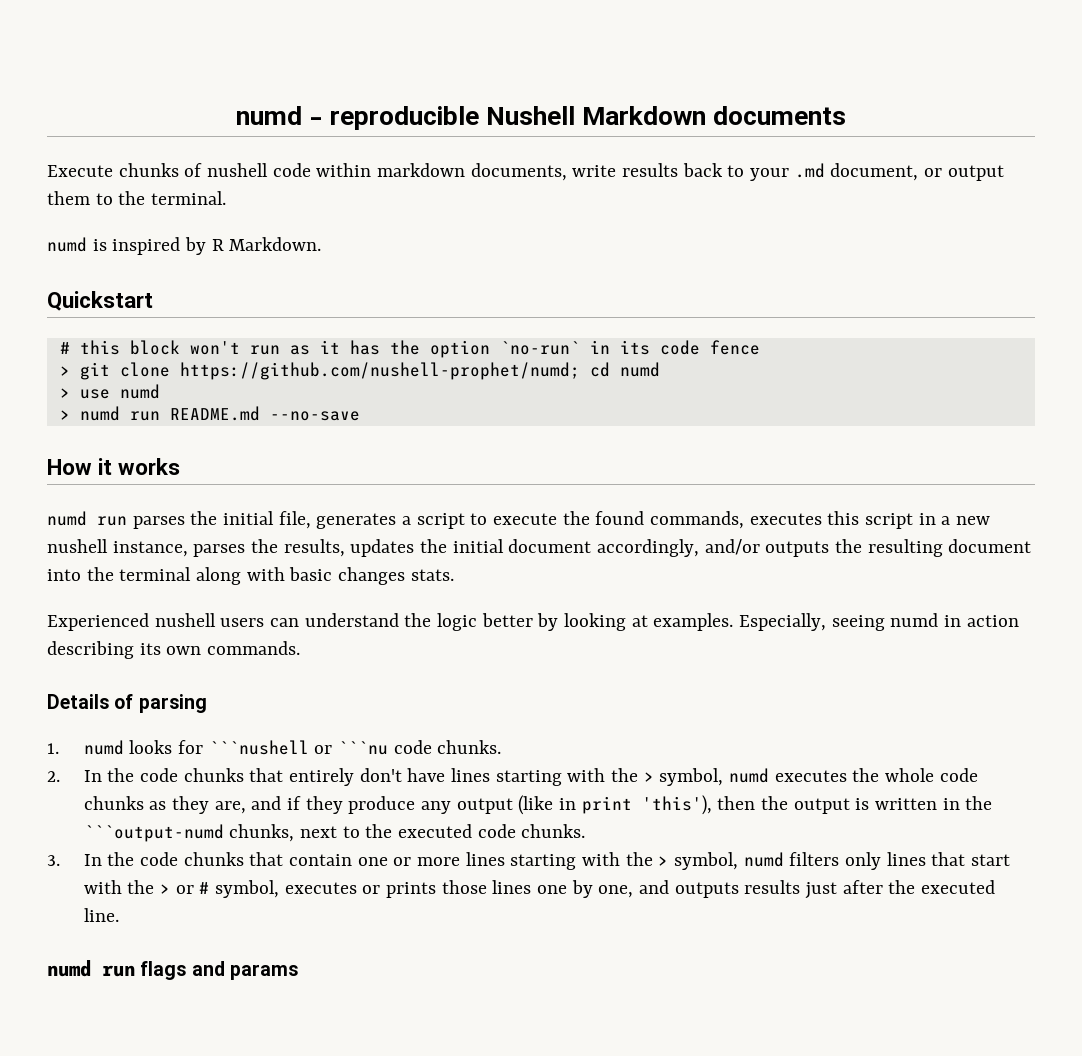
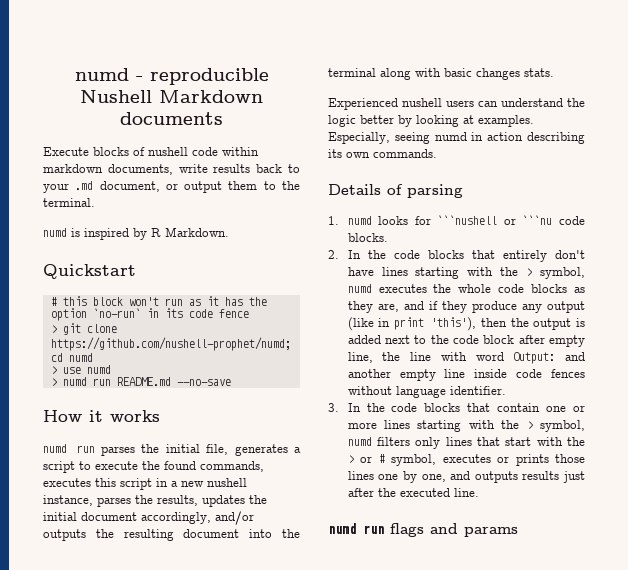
[118,163,179,177] chunks -> [93,147,129,156] blocks
[437,740,502,754] chunks. -> [347,233,388,242] blocks.
[183,768,244,782] chunks -> [427,250,464,259] blocks
[83,796,144,810] chunks -> [531,284,568,293] blocks
[874,796,993,810] [83,824,586,842] written in the ```output-numd chunks, next to the executed code chunks. -> [347,335,585,347] [347,352,585,364] [347,369,585,381] [347,386,506,398] added next to the code block after empty line, the line with word Output: and another empty line inside code fences without language identifier.
[183,852,244,866] chunks -> [424,403,461,412] blocks

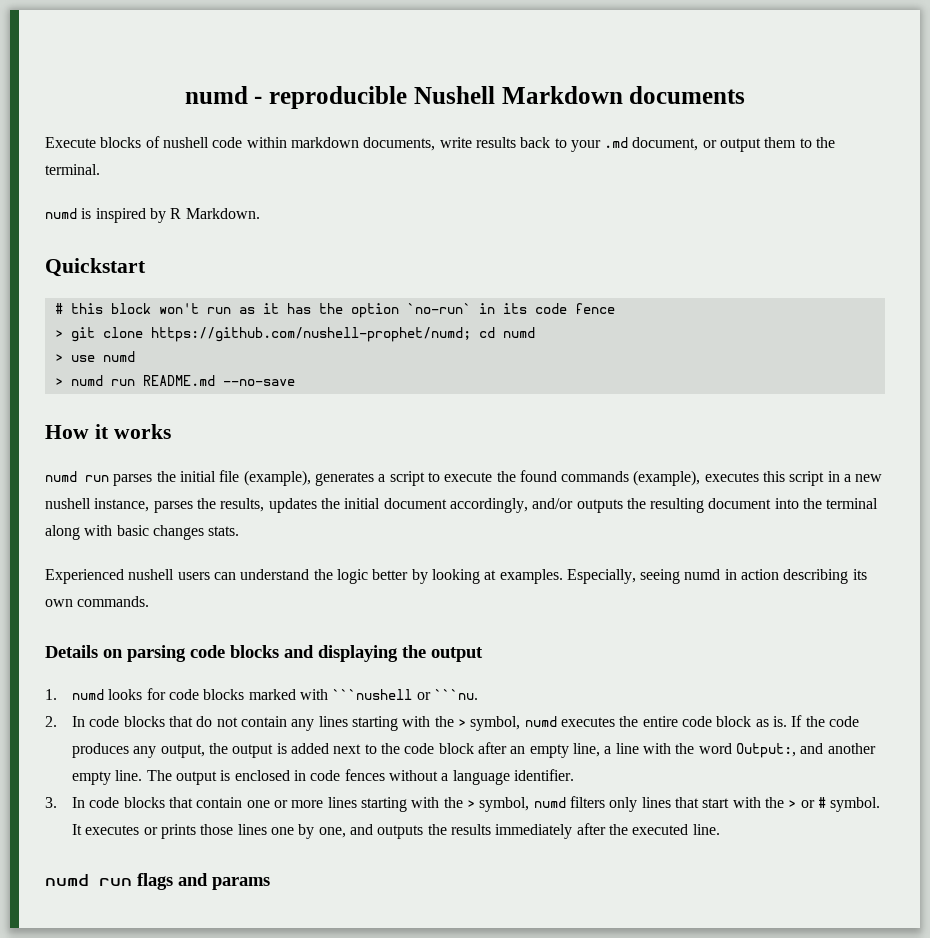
[206,444,229,455] file, -> [219,470,311,486] file (example),
[200,461,264,472] commands, -> [561,470,701,486] commands (example),
[387,184,403,195] of -> [103,649,123,658] on
[328,215,585,225] [347,233,388,242] // 1. numd looks for ```nushell or ```nu code blocks. -> [190,645,483,662] [45,688,479,700] code blocks and displaying the output // 1. numd looks for code blocks marked with ```nushell or ```nu.
[367,250,585,262] [347,267,374,276] the code blocks that entirely don't have -> [89,716,315,731] code blocks that do not contain any
[458,284,585,293] [347,301,585,313] [347,317,507,331] whole code blocks as they are, and if they produce any output (like in print 'this'), then -> [642,715,859,727] [72,743,205,758] entire code block as is. If the code produces any output,
(545, 339) none -> [510,746,526,754] an
[382,352,401,361] the -> [604,746,612,754] a
[475,352,585,364] [347,369,508,381] word Output: and another empty line inside -> [675,743,876,758] [72,770,307,785] the word Output:, and another empty line. The output is enclosed in
(392, 390) none -> [441,773,449,781] a
[366,403,385,412] the -> (86, 802) none
[391,454,437,466] symbol, -> [830,797,881,812] [72,824,83,835] symbol. It
[522,471,585,483] results just -> [427,824,573,839] the results immediately

